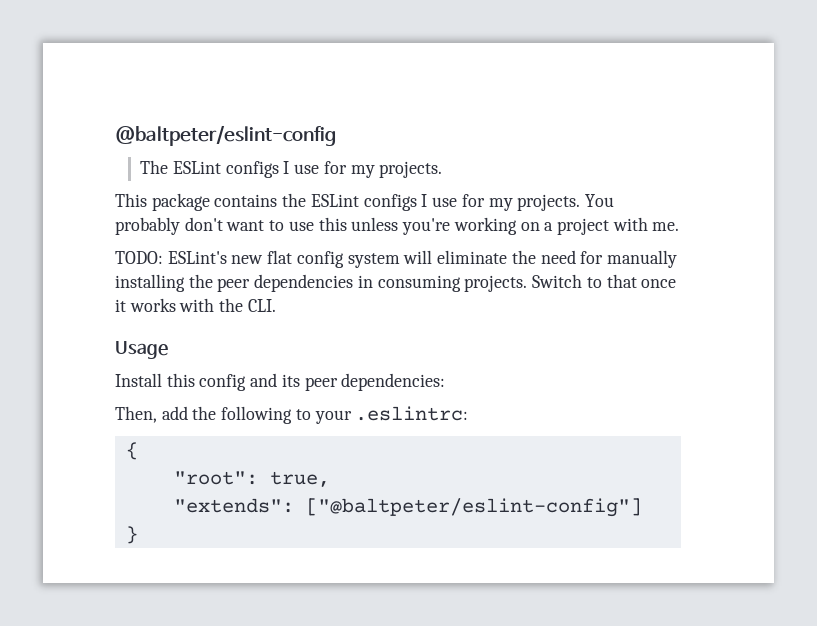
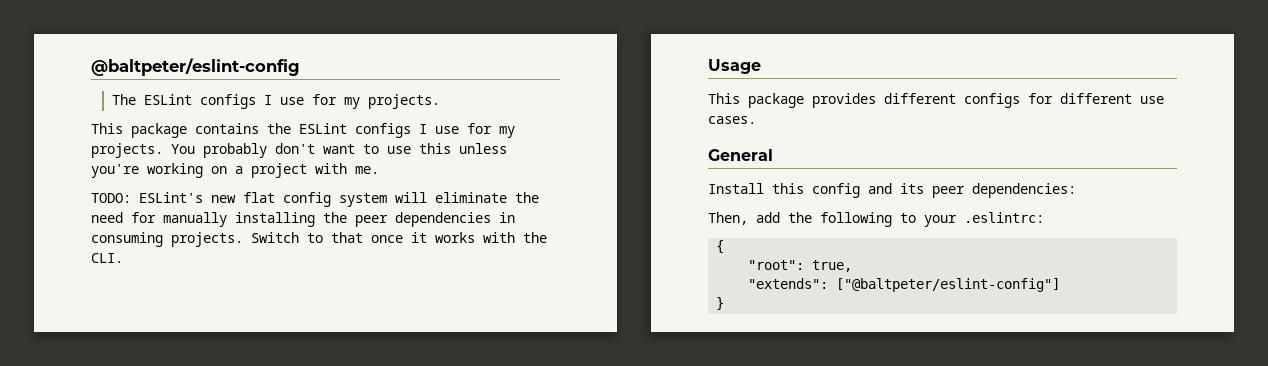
(168, 350) none -> [708,93,1164,108] [708,116,756,124] [708,149,773,161] // This package provides different configs for different use cases. // General

